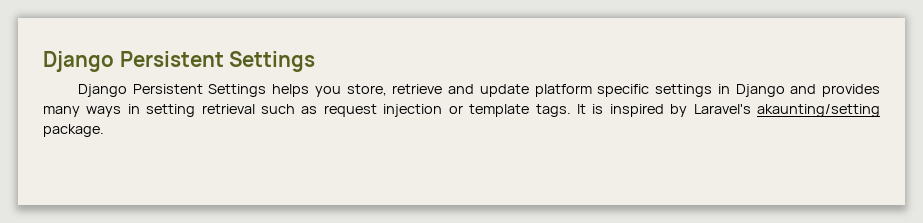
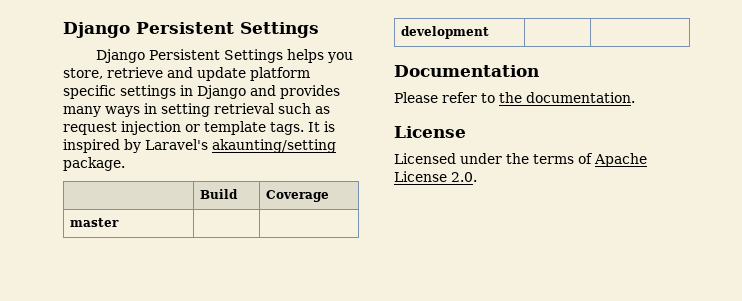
(104, 130) none -> [200,189,239,199] [266,190,330,202] [70,218,120,227] [401,26,490,39] [394,65,539,77] [394,92,635,103] [394,126,466,138] [394,153,647,167] [394,171,477,182] // | Build | Coverage // master | | // development | | // Documentation // Please refer to the documentation. // License // Licensed under the terms of Apache License 2.0.

